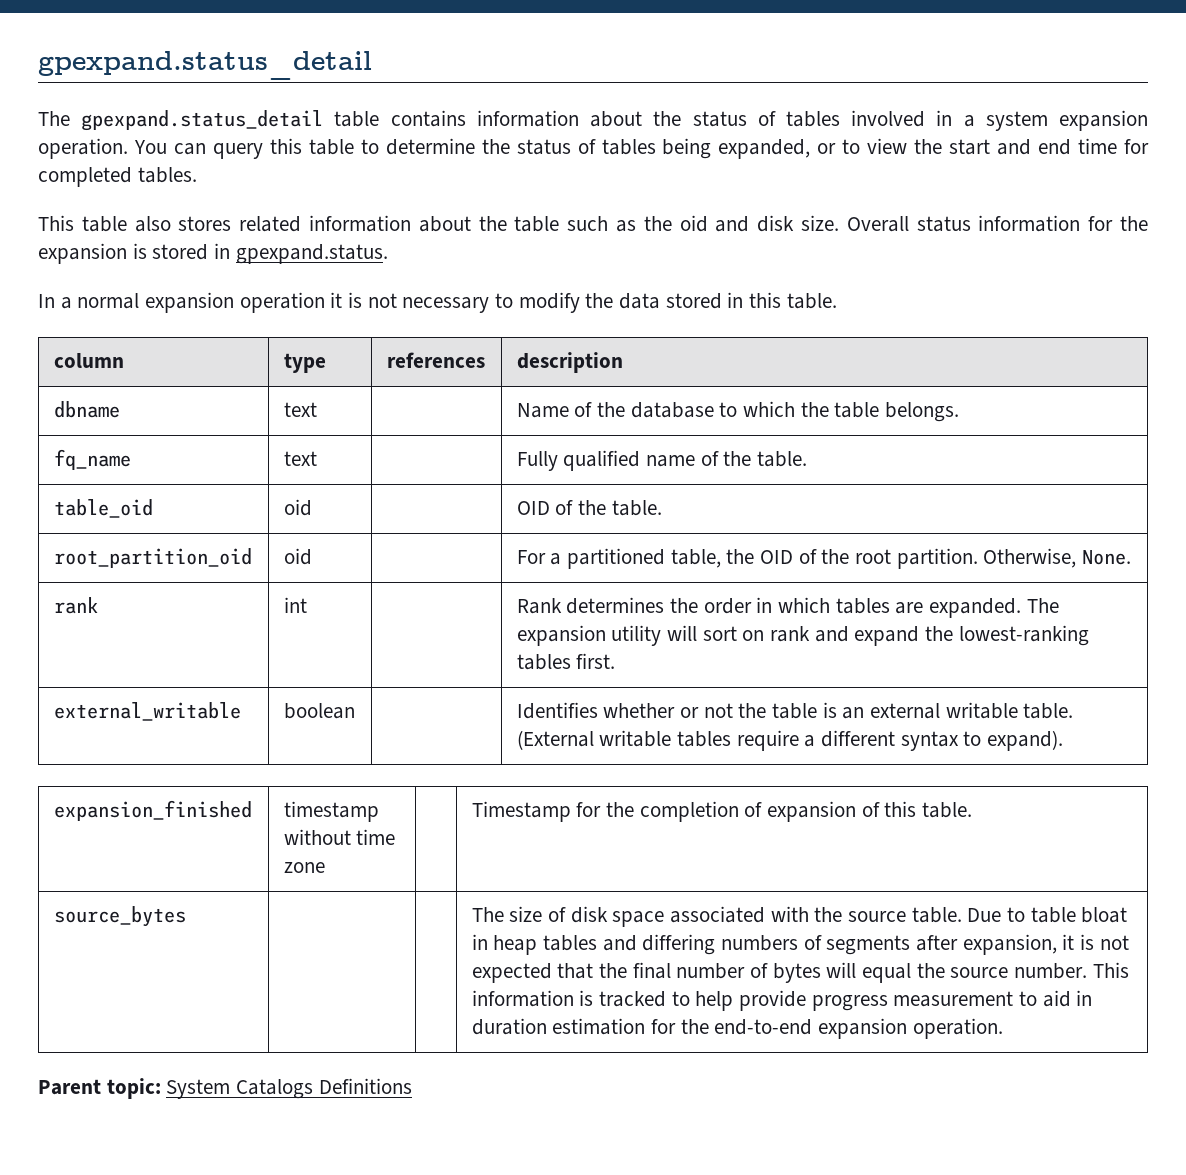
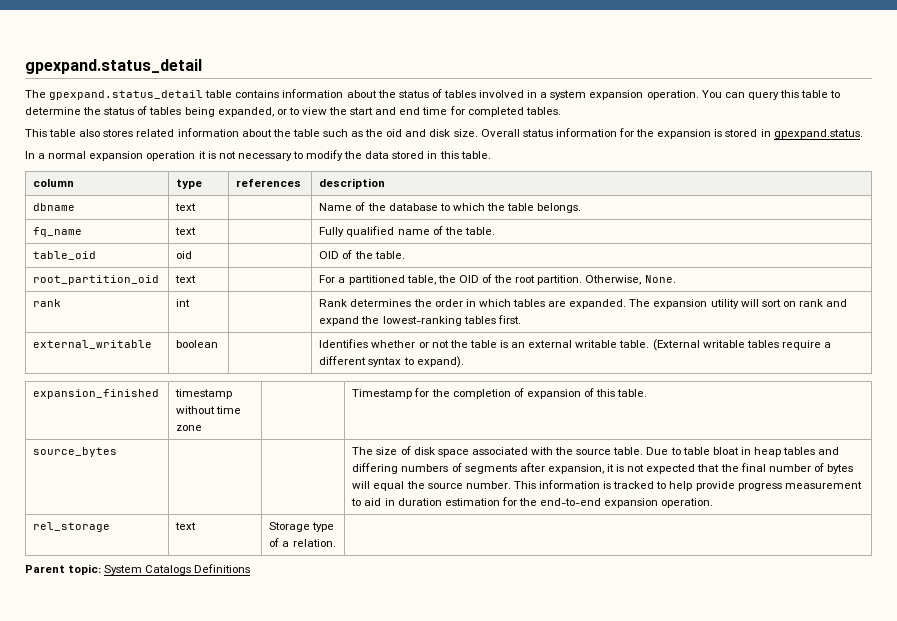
[283,548,312,565] oid -> [175,275,197,283] text
(1003, 1028) none -> [33,522,111,532] [175,522,197,530] [269,522,335,532] [269,538,336,547] // rel_storage | text | Storage type of a relation. |

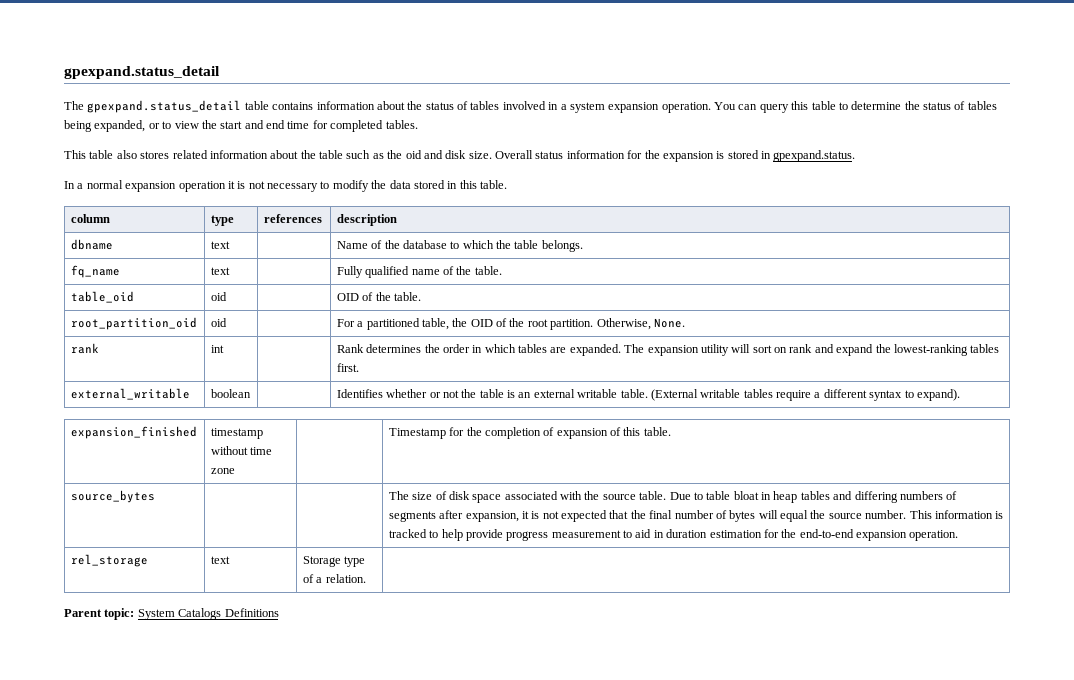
[175,275,197,283] text -> [210,318,227,327] oid

